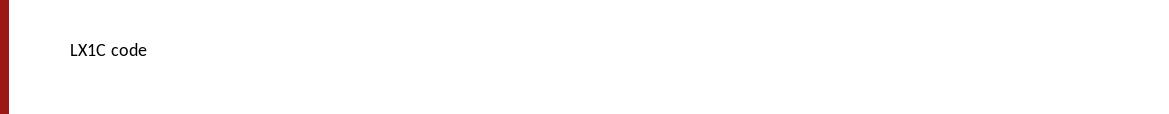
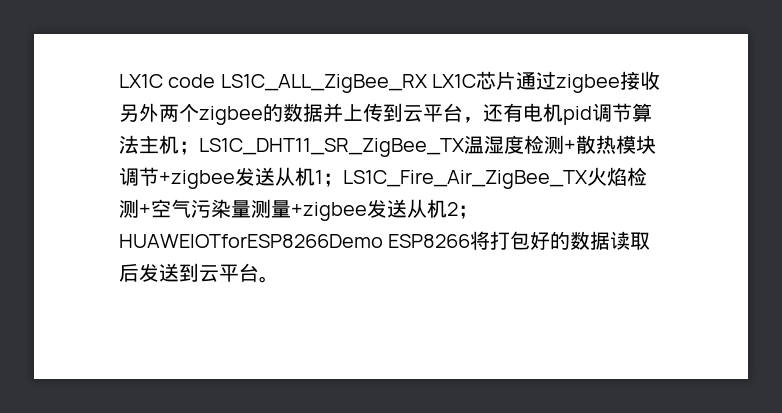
(147, 49) none -> [220,71,661,93] [119,103,652,125] [119,135,656,157] [119,167,647,189] [119,199,478,221] [119,231,651,250] [119,263,279,283] LS1C_ALL_ZigBee_RX LX1C芯片通过zigbee接收另外两个zigbee的数据并上传到云平台，还有电机pid调节算法主机；LS1C_DHT11_SR_ZigBee_TX温湿度检测+散热模块调节+zigbee发送从机1；LS1C_Fire_Air_ZigBee_TX火焰检测+空气污染量测量+zigbee发送从机2；HUAWEIOTforESP8266Demo ESP8266将打包好的数据读取后发送到云平台。

